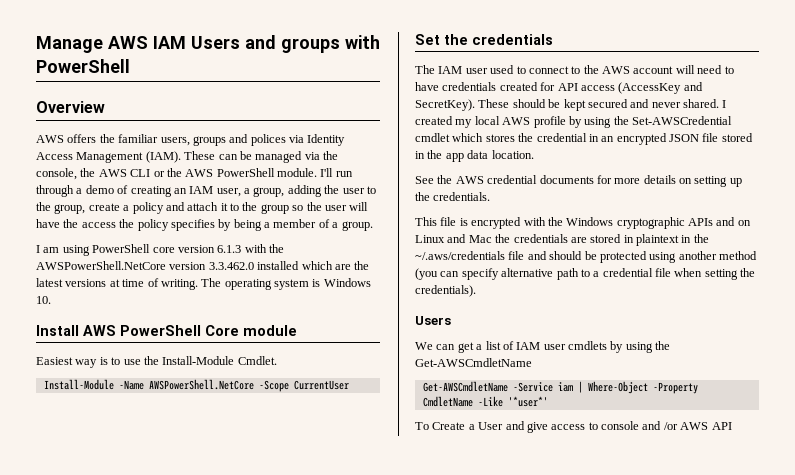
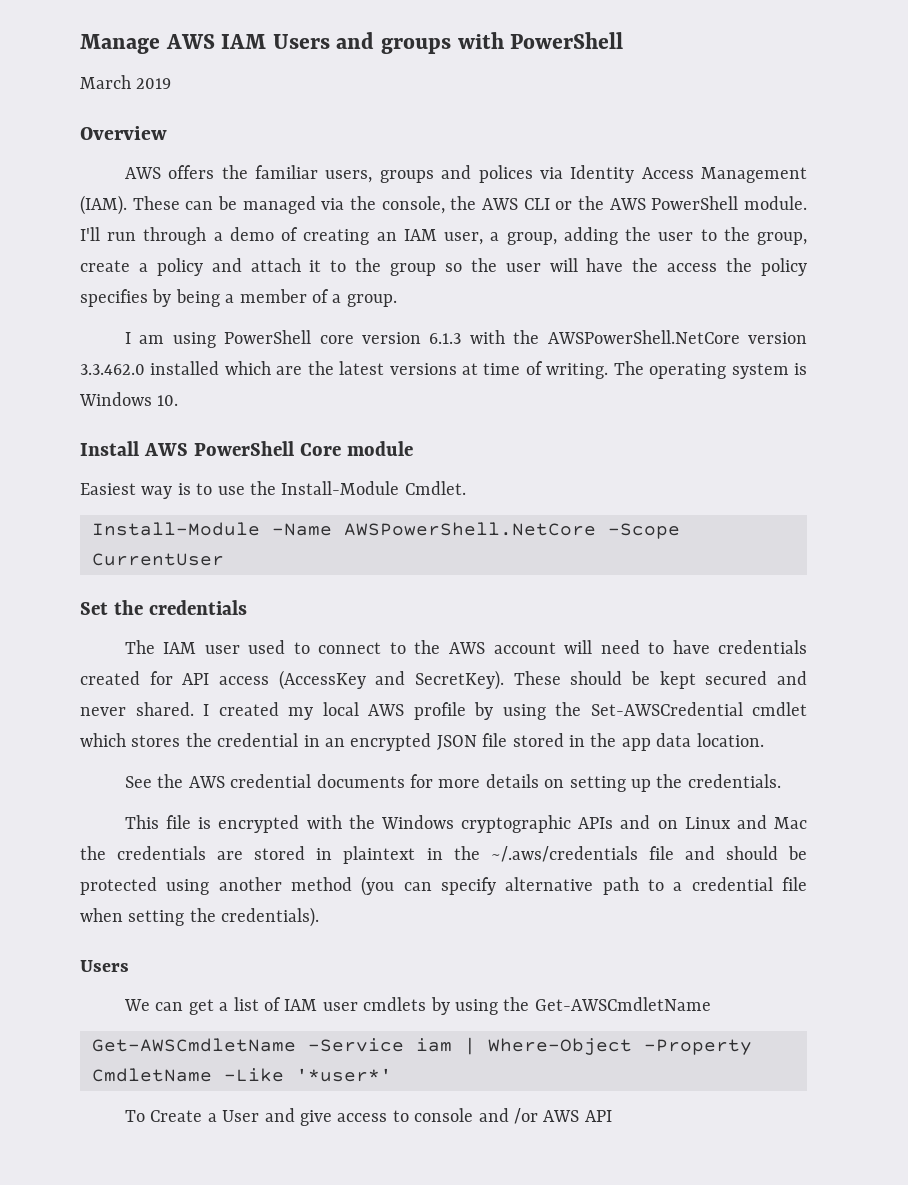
(130, 66) none -> [80,75,172,89] // March 2019

